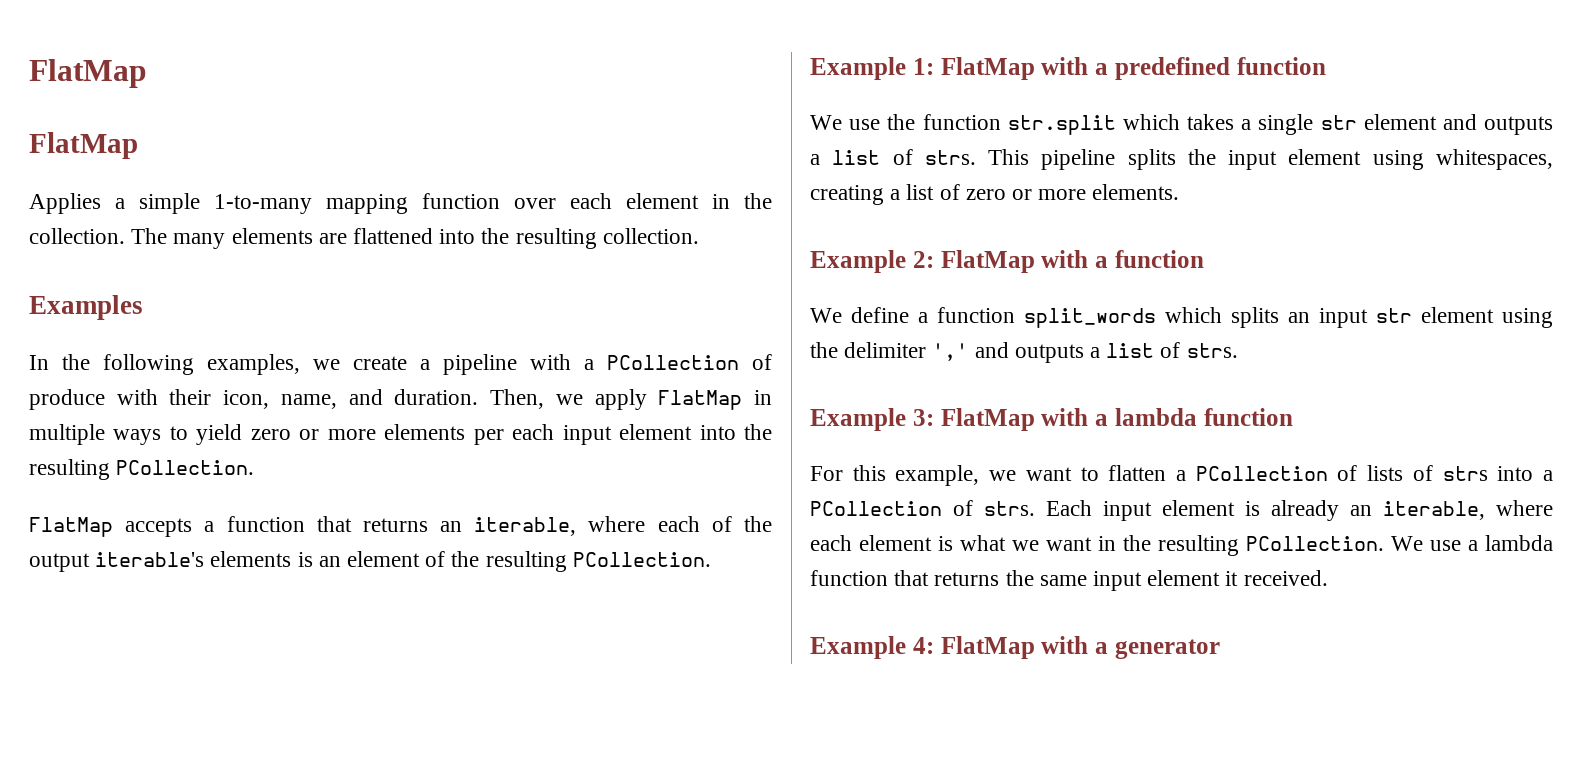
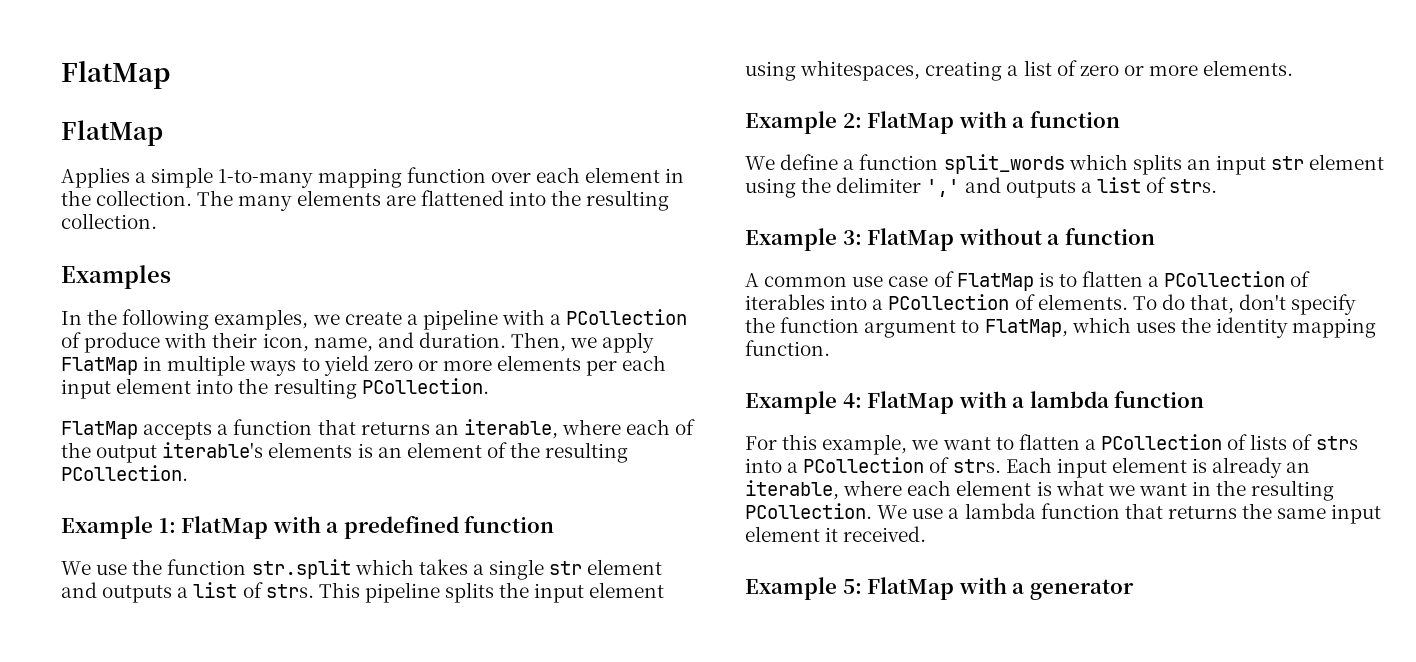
(1035, 419) none -> [958,228,1155,245] [745,271,1311,291] [745,294,1357,315] [745,317,1377,338] [745,340,830,356] [745,391,955,414] without a function // A common use case of FlatMap is to flatten a PCollection of iterables into a PCollection of elements. To do that, don't specify the function argument to FlatMap, which uses the identity mapping function. // Example 4: FlatMap
[912,637,934,654] 4: -> [842,579,862,594] 5:

